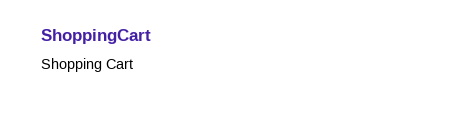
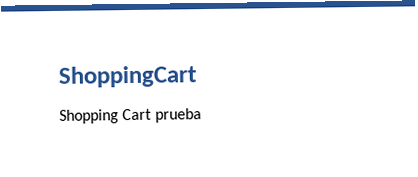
(133, 64) none -> [154,108,202,123] prueba

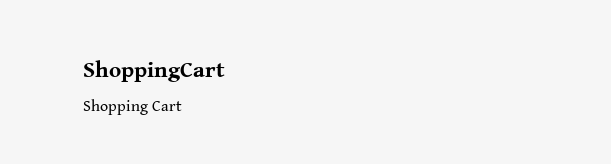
[154,108,202,123] prueba -> (183, 106) none

